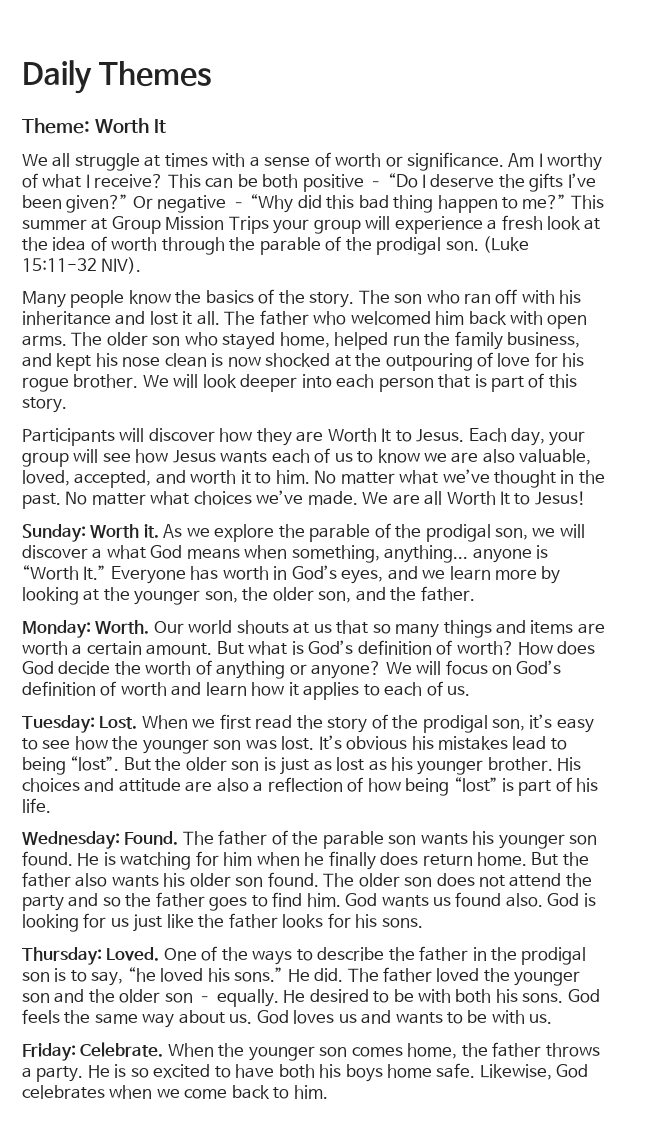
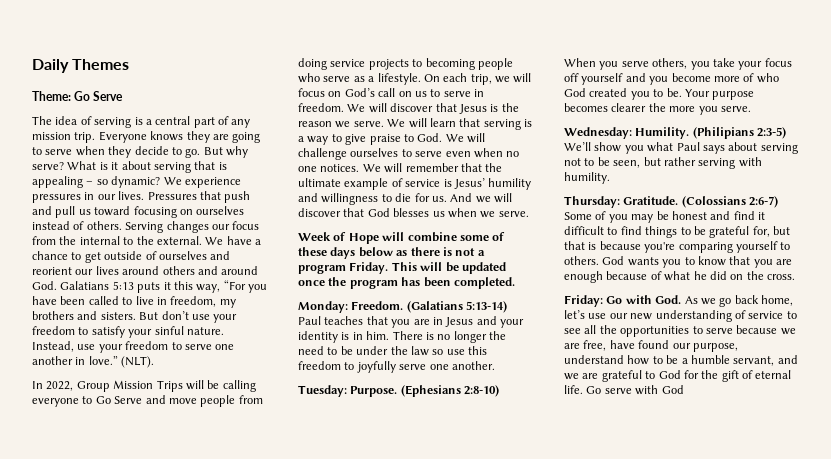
[95,118,167,133] [22,152,603,171] [22,173,596,192] [22,194,604,213] [22,215,601,234] [22,236,530,255] [22,257,142,274] [22,289,582,308] [22,310,588,329] [22,331,581,350] [22,352,585,371] [22,373,577,392] [22,397,67,413] [22,428,586,446] [22,448,592,467] [22,469,605,488] [22,490,586,509] [22,523,585,542] [22,545,549,563] [22,565,561,584] [22,586,475,605] [22,620,605,638] [22,640,596,655] [22,660,562,679] [22,681,470,700] [22,714,594,733] [22,735,567,754] [22,756,582,775] [22,777,599,796] [22,798,51,813] [22,830,597,849] [22,851,589,870] [22,872,592,887] [22,892,596,911] [22,913,423,932] [22,946,587,965] [22,967,581,986] [22,989,600,1007] [22,1009,553,1028] [22,1042,600,1061] [22,1063,589,1082] [22,1085,328,1099] Worth It // We all struggle at times with a sense of worth or significance. Am I worthy of what I receive? This can be both positive – “Do I deserve the gifts I’ve been given?” Or negative – “Why did this bad thing happen to me?” This summer at Group Mission Trips your group will experience a fresh look at the idea of worth through the parable of the prodigal son. (Luke 15:11-32 NIV). // Many people know the basics of the story. The son who ran off with his inheritance and lost it all. The father who welcomed him back with open arms. The older son who stayed home, helped run the family business, and kept his nose clean is now shocked at the outpouring of love for his rogue brother. We will look deeper into each person that is part of this story. // Participants will discover how they are Worth It to Jesus. Each day, your group will see how Jesus wants each of us to know we are also valuable, loved, accepted, and worth it to him. No matter what we’ve thought in the past. No matter what choices we’ve made. We are all Worth It to Jesus! // Sunday: Worth it. As we explore the parable of the prodigal son, we will discover a what God means when something, anything... anyone is “Worth It.” Everyone has worth in God’s eyes, and we learn more by looking at the younger son, the older son, and the father. // Monday: Worth. Our world shouts at us that so many things and items are worth a certain amount. But what is God’s definition of worth? How does God decide the worth of anything or anyone? We will focus on God’s definition of worth and learn how it applies to each of us. // Tuesday: Lost. When we first read the story of the prodigal son, it’s easy to see how the younger son was lost. It’s obvious his mistakes lead to being “lost”. But the older son is just as lost as his younger brother. His choices and attitude are also a reflection of how being “lost” is part of his life. // Wednesday: Found. The father of the parable son wants his younger son found. He is watching for him when he finally does return home. But the father also wants his older son found. The older son does not attend the party and so the father goes to find him. God wants us found also. God is looking for us just like the father looks for his sons. // Thursday: Loved. One of the ways to describe the father in the prodigal son is to say, “he loved his sons.” He did. The father loved the younger son and the older son – equally. He desired to be with both his sons. God feels the same way about us. God loves us and wants to be with us. // Friday: Celebrate. When the younger son comes home, the father throws a party. He is so excited to have both his boys home safe. Likewise, God celebrates when we come back to him. -> [74,91,124,101] [32,116,251,128] [32,131,261,143] [32,146,248,158] [32,161,227,173] [32,176,241,188] [32,191,251,203] [32,206,245,218] [32,221,260,233] [32,236,261,245] [32,251,231,263] [32,266,259,275] [32,280,267,293] [32,296,236,308] [32,311,238,323] [32,326,224,338] [32,341,235,353] [32,356,155,368] [32,380,256,392] [32,395,263,407] [298,58,513,70] [298,73,532,85] [298,88,484,97] [298,103,519,114] [298,118,532,130] [298,133,485,145] [298,148,520,160] [298,163,503,173] [298,178,532,190] [298,193,512,205] [298,208,529,218] [298,232,506,244] [298,247,485,259] [298,262,506,274] [298,277,515,289] [298,301,508,313] [298,316,524,328] [298,331,506,343] [298,346,487,356] [298,361,495,373] [298,385,500,397] [564,58,792,70] [564,73,779,85] [564,88,755,100] [564,103,751,115] [564,127,787,139] [564,142,798,154] [564,157,762,169] [564,172,610,184] [564,196,779,208] [564,211,765,223] [564,226,790,238] [564,241,791,253] [564,256,792,268] [564,271,795,283] [564,295,793,307] [564,310,797,322] [564,325,796,337] [564,340,738,352] [564,355,798,366] [564,370,792,382] [564,385,684,395] Go Serve // The idea of serving is a central part of any mission trip. Everyone knows they are going to serve when they decide to go. But why serve? What is it about serving that is appealing – so dynamic? We experience pressures in our lives. Pressures that push and pull us toward focusing on ourselves instead of others. Serving changes our focus from the internal to the external. We have a chance to get outside of ourselves and reorient our lives around others and around God. Galatians 5:13 puts it this way, “For you have been called to live in freedom, my brothers and sisters. But don’t use your freedom to satisfy your sinful nature. Instead, use your freedom to serve one another in love.” (NLT). // In 2022, Group Mission Trips will be calling everyone to Go Serve and move people from doing service projects to becoming people who serve as a lifestyle. On each trip, we will focus on God’s call on us to serve in freedom. We will discover that Jesus is the reason we serve. We will learn that serving is a way to give praise to God. We will challenge ourselves to serve even when no one notices. We will remember that the ultimate example of service is Jesus’ humility and willingness to die for us. And we will discover that God blesses us when we serve. // Week of Hope will combine some of these days below as there is not a program Friday. This will be updated once the program has been completed. // Monday: Freedom. (Galatians 5:13-14) Paul teaches that you are in Jesus and your identity is in him. There is no longer the need to be under the law so use this freedom to joyfully serve one another. // Tuesday: Purpose. (Ephesians 2:8-10) When you serve others, you take your focus off yourself and you become more of who God created you to be. Your purpose becomes clearer the more you serve. // Wednesday: Humility. (Philipians 2:3-5) We’ll show you what Paul says about serving not to be seen, but rather serving with humility. // Thursday: Gratitude. (Colossians 2:6-7) Some of you may be honest and find it difficult to find things to be grateful for, but that is because you're comparing yourself to others. God wants you to know that you are enough because of what he did on the cross. // Friday: Go with God. As we go back home, let’s use our new understanding of service to see all the opportunities to serve because we are free, have found our purpose, understand how to be a humble servant, and we are grateful to God for the gift of eternal life. Go serve with God

